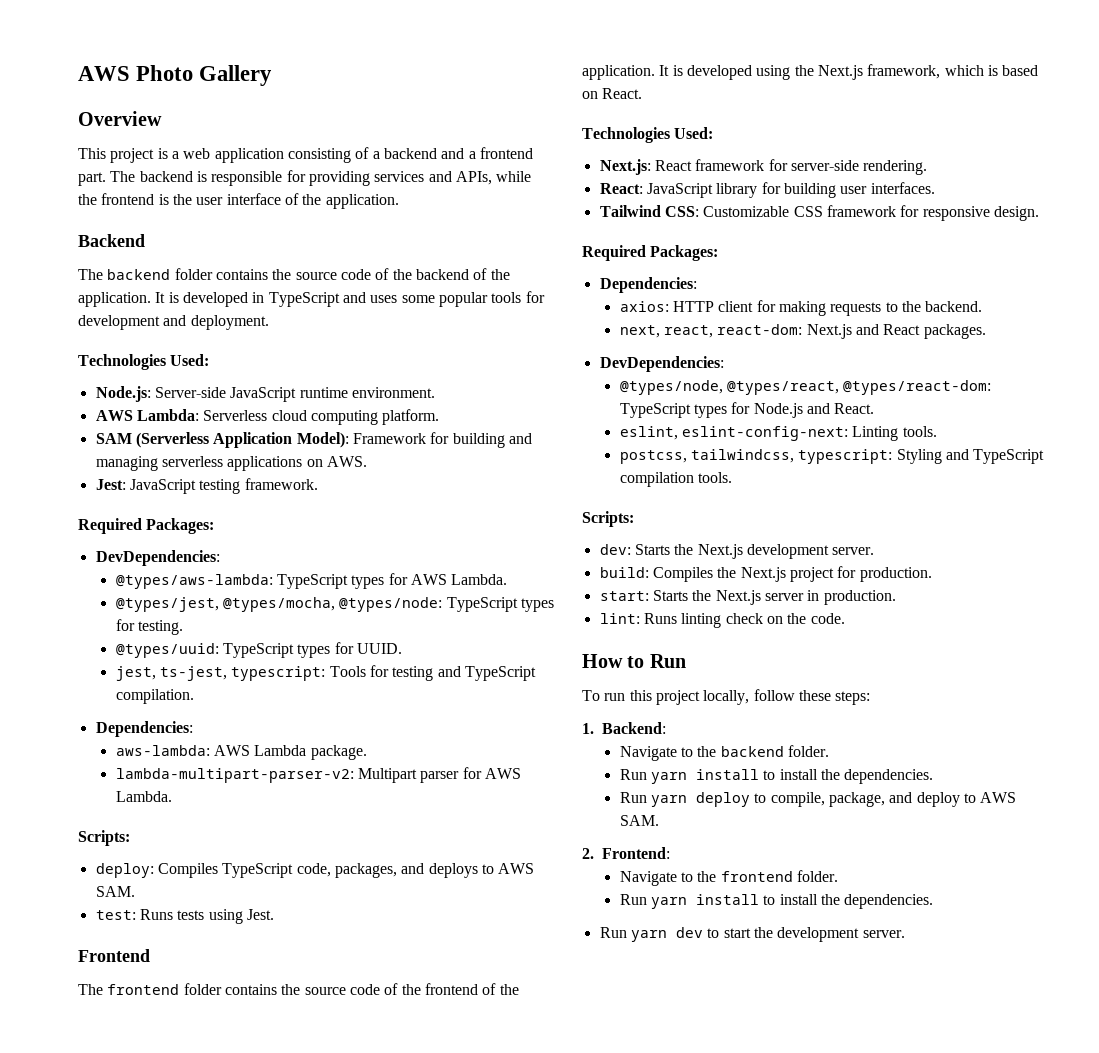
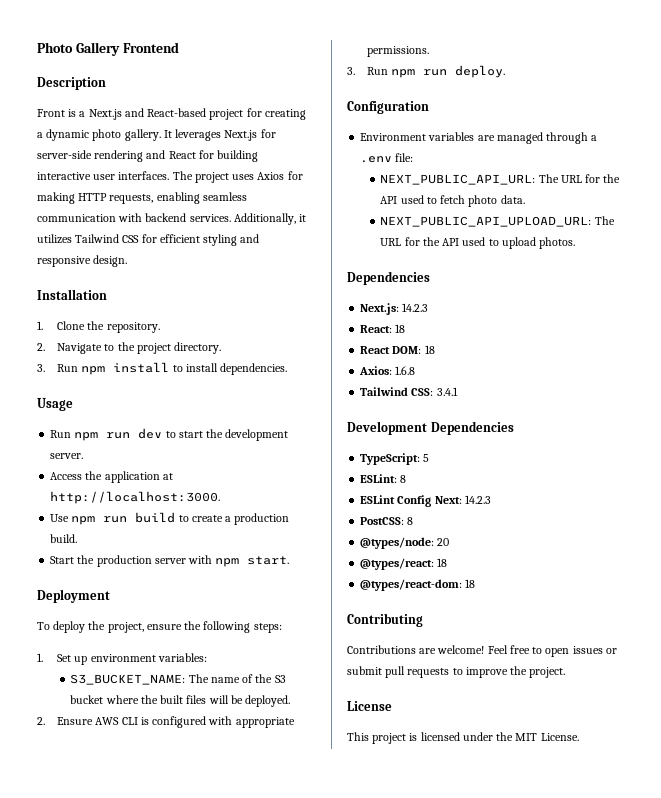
[78,66,130,81] AWS -> (37, 47) none
[78,111,162,126] [78,147,533,163] [78,170,532,186] [78,193,399,209] [78,234,145,247] [78,268,510,280] [78,291,545,307] [78,315,269,330] [78,354,210,370] [95,386,435,402] [95,409,440,425] [95,432,532,448] [95,456,367,471] [95,478,318,494] [78,518,215,534] [95,550,220,566] [115,573,508,589] [115,597,554,612] [115,619,184,635] [115,642,402,658] [115,665,536,681] [115,689,194,704] [95,721,193,737] [115,745,367,760] [115,767,521,783] [115,791,172,802] [78,830,130,846] [95,863,535,878] [95,886,135,897] [95,909,274,924] [78,949,150,962] [78,983,519,995] [582,64,1039,80] [582,88,643,99] [582,127,714,143] [599,159,928,175] [599,182,935,198] [599,205,1039,221] [582,245,719,261] [599,277,697,293] [619,300,983,316] [619,324,986,339] [599,356,724,372] [619,380,992,395] [619,402,875,418] [619,426,937,441] [619,449,1045,464] [619,472,733,487] [582,511,634,527] [599,544,875,559] [599,566,932,582] [599,590,896,605] [599,613,845,628] [582,654,686,668] [582,689,871,705] [582,722,667,734] [619,745,829,761] [619,769,934,784] [619,792,1017,807] [619,815,659,826] [582,847,671,859] [619,870,838,886] [619,894,934,909] [599,927,667,942] // Overview // This project is a web application consisting of a backend and a frontend part. The backend is responsible for providing services and APIs, while the frontend is the user interface of the application. // Backend // The backend folder contains the source code of the backend of the application. It is developed in TypeScript and uses some popular tools for development and deployment. // Technologies Used: // Node.js: Server-side JavaScript runtime environment. // AWS Lambda: Serverless cloud computing platform. // SAM (Serverless Application Model): Framework for building and managing serverless applications on AWS. // Jest: JavaScript testing framework. // Required Packages: // DevDependencies: // @types/aws-lambda: TypeScript types for AWS Lambda. // @types/jest, @types/mocha, @types/node: TypeScript types for testing. // @types/uuid: TypeScript types for UUID. // jest, ts-jest, typescript: Tools for testing and TypeScript compilation. // Dependencies: // aws-lambda: AWS Lambda package. // lambda-multipart-parser-v2: Multipart parser for AWS Lambda. // Scripts: // deploy: Compiles TypeScript code, packages, and deploys to AWS SAM. // test: Runs tests using Jest. // Frontend // The frontend folder contains the source code of the frontend of the application. It is developed using the Next.js framework, which is based on React. // Technologies Used: // Next.js: React framework for server-side rendering. // React: JavaScript library for building user interfaces. // Tailwind CSS: Customizable CSS framework for responsive design. // Required Packages: // Dependencies: // axios: HTTP client for making requests to the backend. // next, react, react-dom: Next.js and React packages. // DevDependencies: // @types/node, @types/react, @types/react-dom: TypeScript types for Node.js and React. // eslint, eslint-config-next: Linting tools. // postcss, tailwindcss, typescript: Styling and TypeScript compilation tools. // Scripts: // dev: Starts the Next.js development server. // build: Compiles the Next.js project for production. // start: Starts the Next.js server in production. // lint: Runs linting check on the code. // How to Run // To run this project locally, follow these steps: // 1. Backend: // Navigate to the backend folder. // Run yarn install to install the dependencies. // Run yarn deploy to compile, package, and deploy to AWS SAM. // 2. Frontend: // Navigate to the frontend folder. // Run yarn install to install the dependencies. // Run yarn -> [122,42,179,53] [37,77,106,90] [37,108,306,120] [37,129,276,141] [37,150,259,162] [37,171,303,183] [37,192,247,204] [37,213,307,225] [37,234,260,246] [37,255,128,267] [37,289,107,300] [37,321,160,333] [37,342,222,354] [37,362,288,375] [37,398,73,411] [50,430,131,441] Frontend // Description // Front is a Next.js and React-based project for creating a dynamic photo gallery. It leverages Next.js for server-side rendering and React for building interactive user interfaces. The project uses Axios for making HTTP requests, enabling seamless communication with backend services. Additionally, it utilizes Tailwind CSS for efficient styling and responsive design. // Installation // 1. Clone the repository. // 2. Navigate to the project directory. // 3. Run npm install to install dependencies. // Usage // Run npm run
(905, 934) none -> [50,471,173,483] [50,491,221,504] [50,512,290,525] [50,534,78,543] [50,555,290,567] [37,589,110,603] [37,621,282,633] [37,653,207,665] [70,674,286,685] [70,695,291,707] [37,716,295,728] [367,46,430,57] [347,65,506,78] [347,101,429,114] [360,132,598,144] [360,153,414,163] [380,174,621,185] [380,195,525,207] [380,216,615,227] [380,237,576,249] [347,271,430,285] [360,303,429,315] [360,324,406,333] [360,345,435,354] [359,366,416,375] [360,387,458,396] [347,421,514,435] [360,453,430,465] [360,474,407,483] [360,495,491,507] [360,517,414,525] [360,537,450,549] [360,558,448,570] [360,579,476,591] [347,613,423,627] [347,645,617,657] [347,666,566,678] [347,701,392,711] [347,732,579,744] // Access the application at http://localhost:3000. // Use npm run build to create a production build. // Start the production server with npm start. // Deployment // To deploy the project, ensure the following steps: // 1. Set up environment variables: // S3_BUCKET_NAME: The name of the S3 bucket where the built files will be deployed. // 2. Ensure AWS CLI is configured with appropriate permissions. // 3. Run npm run deploy. // Configuration // Environment variables are managed through a .env file: // NEXT_PUBLIC_API_URL: The URL for the API used to fetch photo data. // NEXT_PUBLIC_API_UPLOAD_URL: The URL for the API used to upload photos. // Dependencies // Next.js: 14.2.3 // React: 18 // React DOM: 18 // Axios: 1.6.8 // Tailwind CSS: 3.4.1 // Development Dependencies // TypeScript: 5 // ESLint: 8 // ESLint Config Next: 14.2.3 // PostCSS: 8 // @types/node: 20 // @types/react: 18 // @types/react-dom: 18 // Contributing // Contributions are welcome! Feel free to open issues or submit pull requests to improve the project. // License // This project is licensed under the MIT License.

